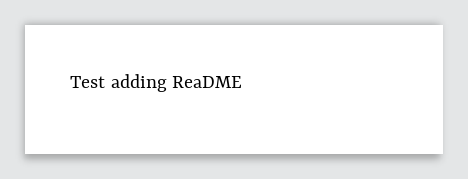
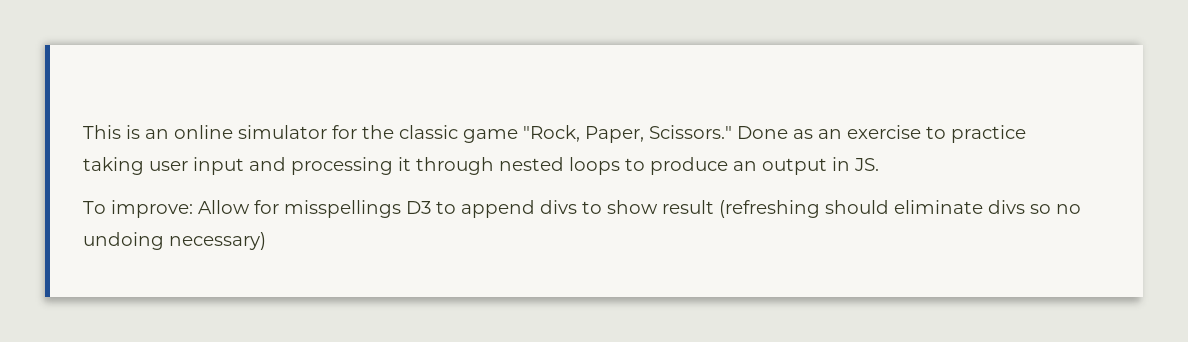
[70,74,243,92] Test adding ReaDME -> [83,125,1026,143] [83,157,879,175] [83,200,1081,218] [83,232,266,250] This is an online simulator for the classic game "Rock, Paper, Scissors." Done as an exercise to practice taking user input and processing it through nested loops to produce an output in JS. // To improve: Allow for misspellings D3 to append divs to show result (refreshing should eliminate divs so no undoing necessary)

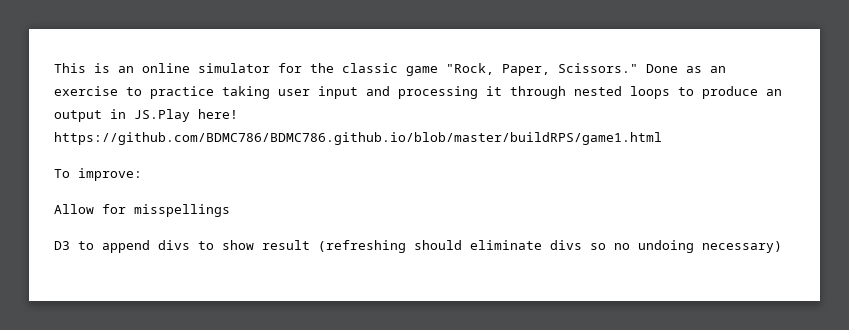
[854,158,879,171] JS. -> [134,109,238,122] [54,132,662,145] JS.Play here! https://github.com/BDMC786/BDMC786.github.io/blob/master/buildRPS/game1.html
(193, 209) none -> (142, 174) //
(401, 209) none -> (230, 210) //

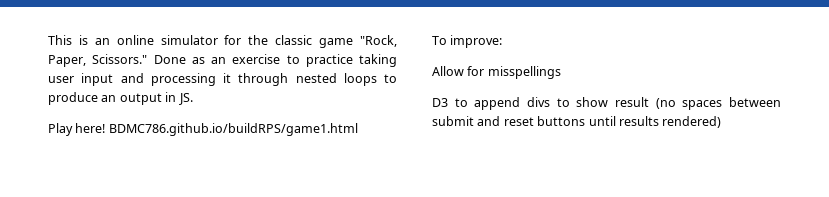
[134,109,238,122] [54,132,662,145] JS.Play here! https://github.com/BDMC786/BDMC786.github.io/blob/master/buildRPS/game1.html -> [178,93,193,105] [48,123,358,136] JS. // Play here! BDMC786.github.io/buildRPS/game1.html
[318,240,782,253] (refreshing should eliminate divs so no undoing necessary) -> [655,97,781,110] [432,116,722,128] (no spaces between submit and reset buttons until results rendered)

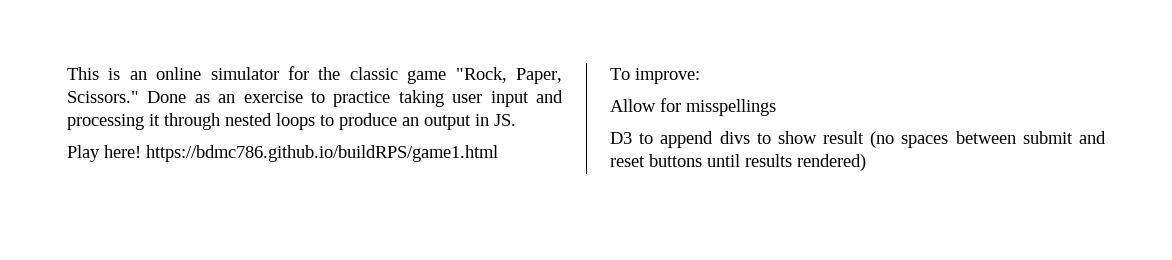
[108,123,358,136] BDMC786.github.io/buildRPS/game1.html -> [146,145,498,162] https://bdmc786.github.io/buildRPS/game1.html

